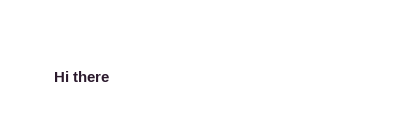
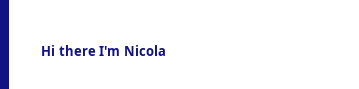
(110, 76) none -> [99,45,166,56] I'm Nicola

